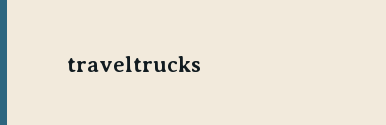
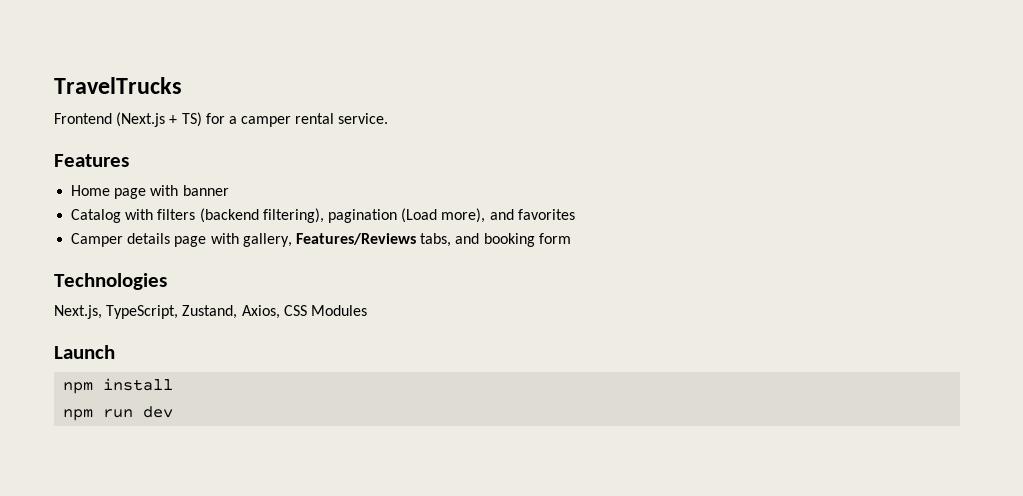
[67,56,201,72] traveltrucks -> [54,77,182,94] [54,112,389,127] [54,154,129,167] [71,185,229,199] [71,208,575,223] [71,233,571,247] [54,273,167,290] [54,305,367,319] [54,345,115,359] [63,378,174,394] [63,406,174,421] TravelTrucks // Frontend (Next.js + TS) for a camper rental service. // Features // Home page with banner // Catalog with filters (backend filtering), pagination (Load more), and favorites // Camper details page with gallery, Features/Reviews tabs, and booking form // Technologies // Next.js, TypeScript, Zustand, Axios, CSS Modules // Launch // npm install // npm run dev

